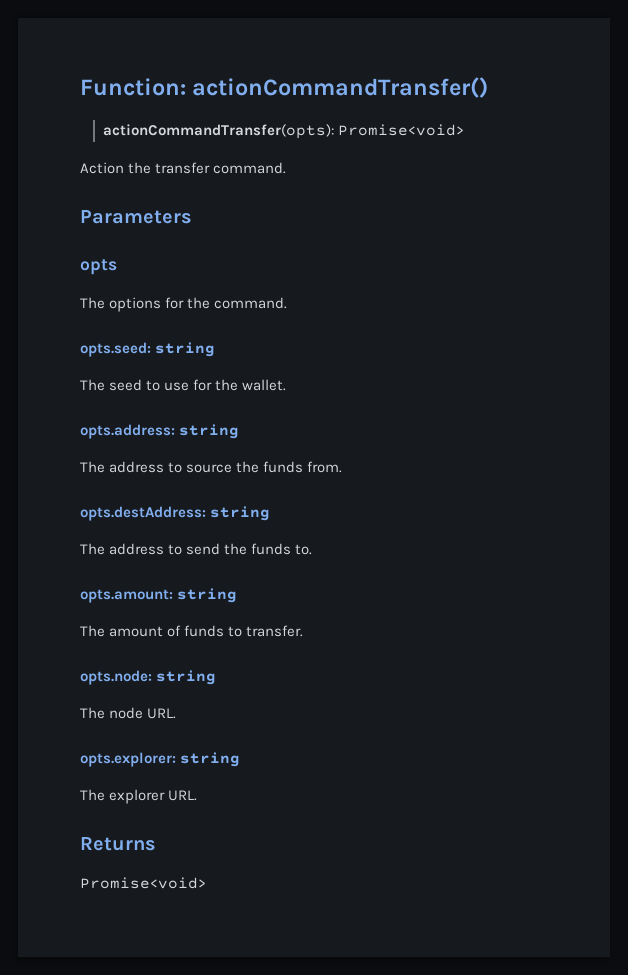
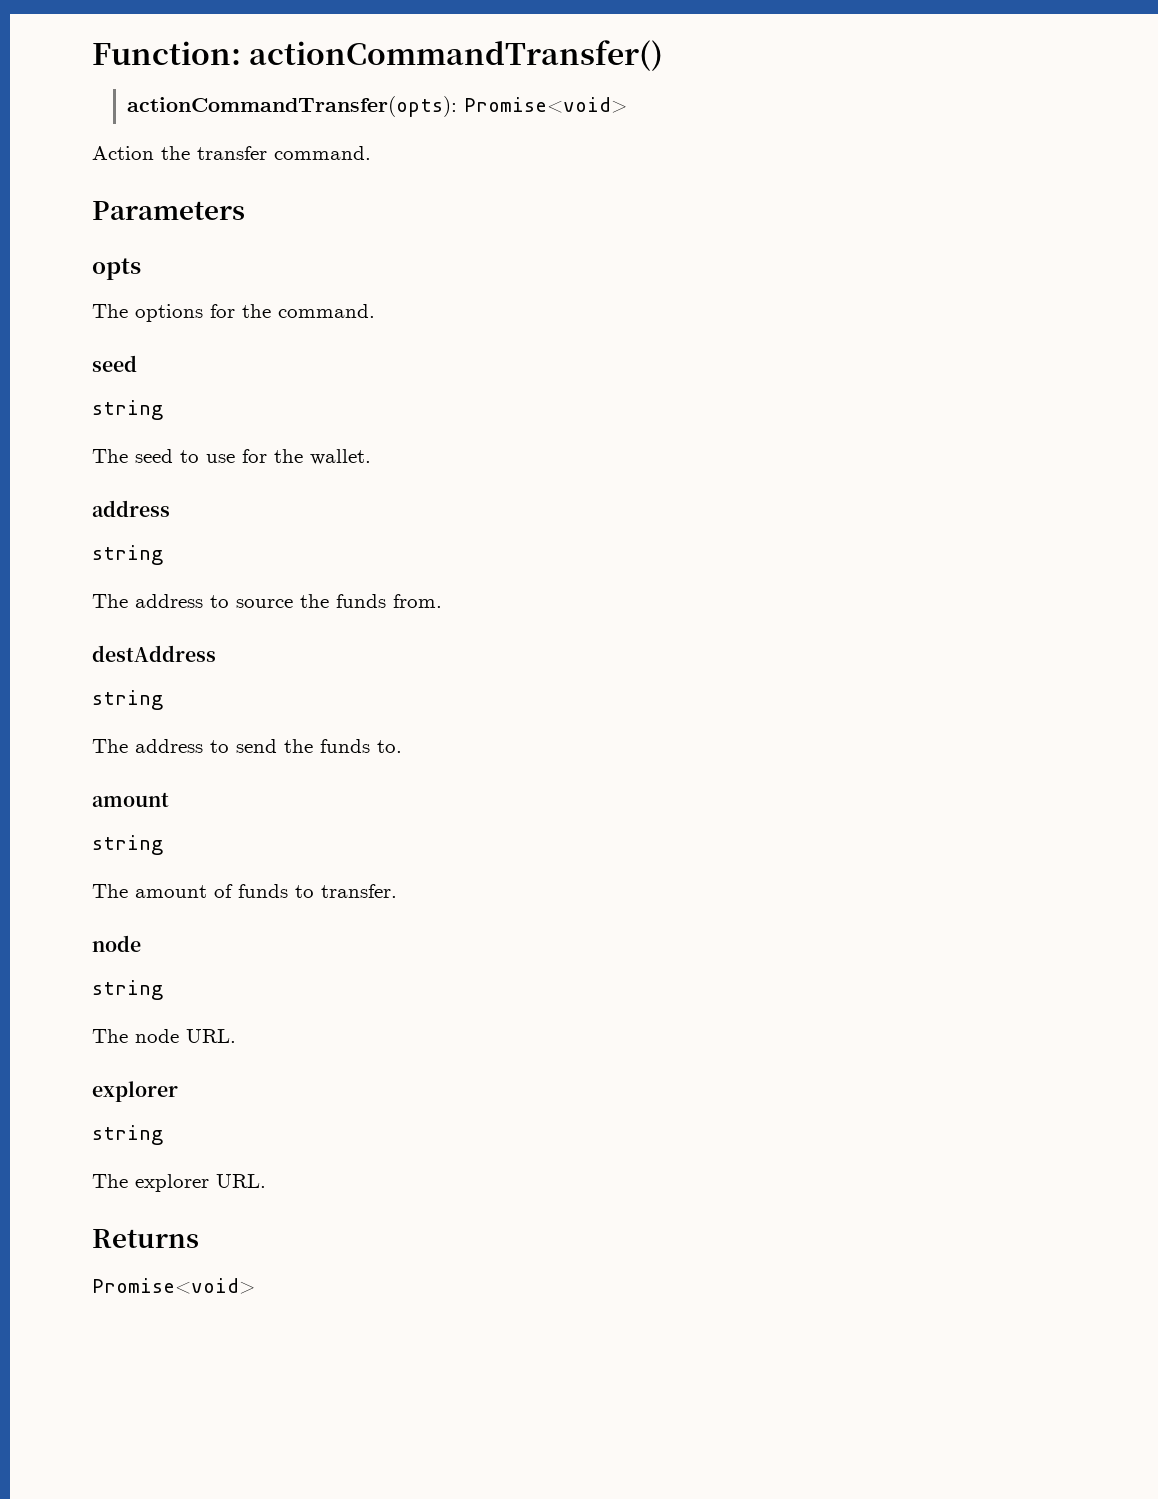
[80,342,151,357] opts.seed: -> [92,355,137,372] seed //
[80,424,175,439] opts.address: -> [92,500,170,517] address //
[80,506,206,521] opts.destAddress: -> [92,645,216,662] destAddress //
[80,589,173,603] opts.amount: -> [92,792,169,807] amount //
[80,670,152,685] opts.node: -> [92,935,141,952] node //
[80,752,176,767] opts.explorer: -> [92,1081,178,1102] explorer //

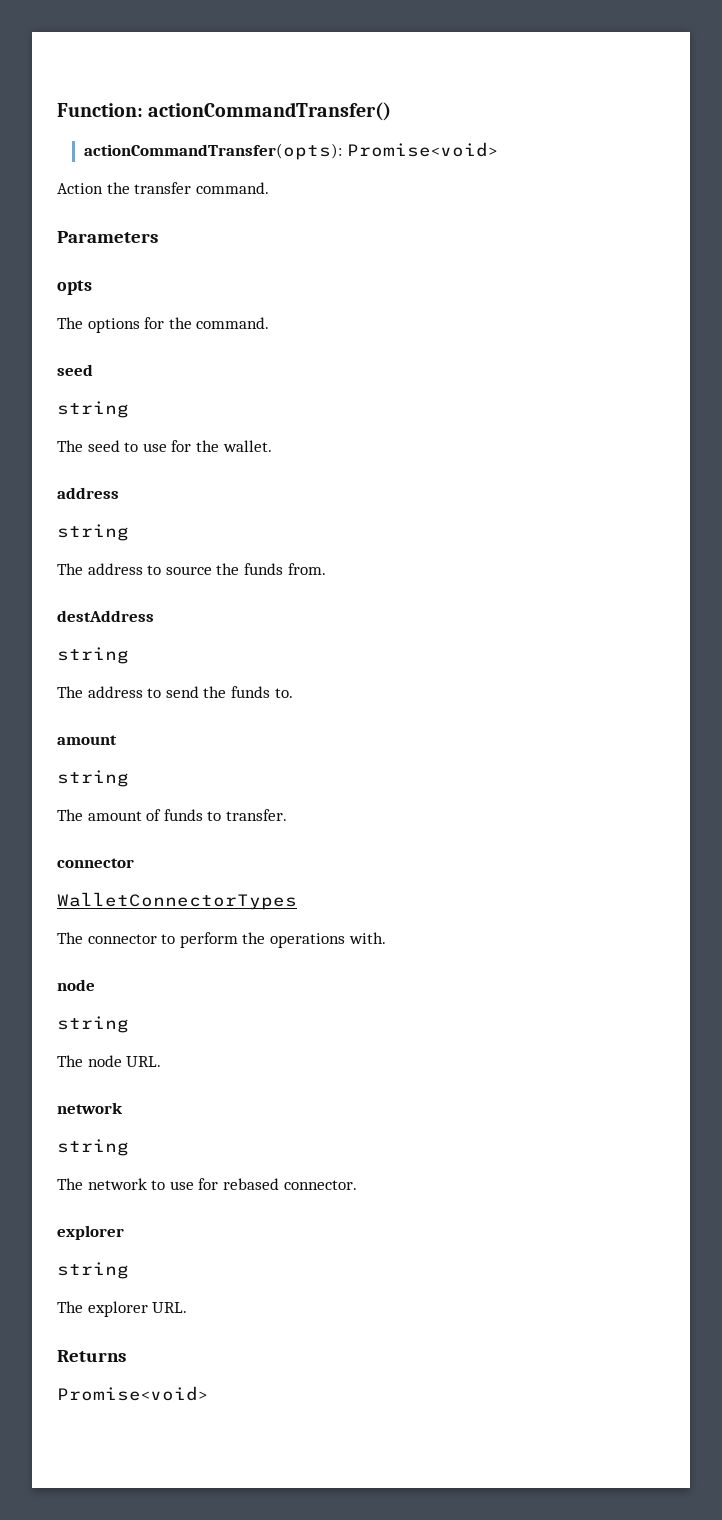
(397, 891) none -> [57,858,134,868] [57,892,297,910] [57,932,386,948] // connector // WalletConnectorTypes // The connector to perform the operations with.
(236, 1036) none -> [57,1102,123,1114] [57,1139,129,1156] [57,1178,357,1190] // network // string // The network to use for rebased connector.

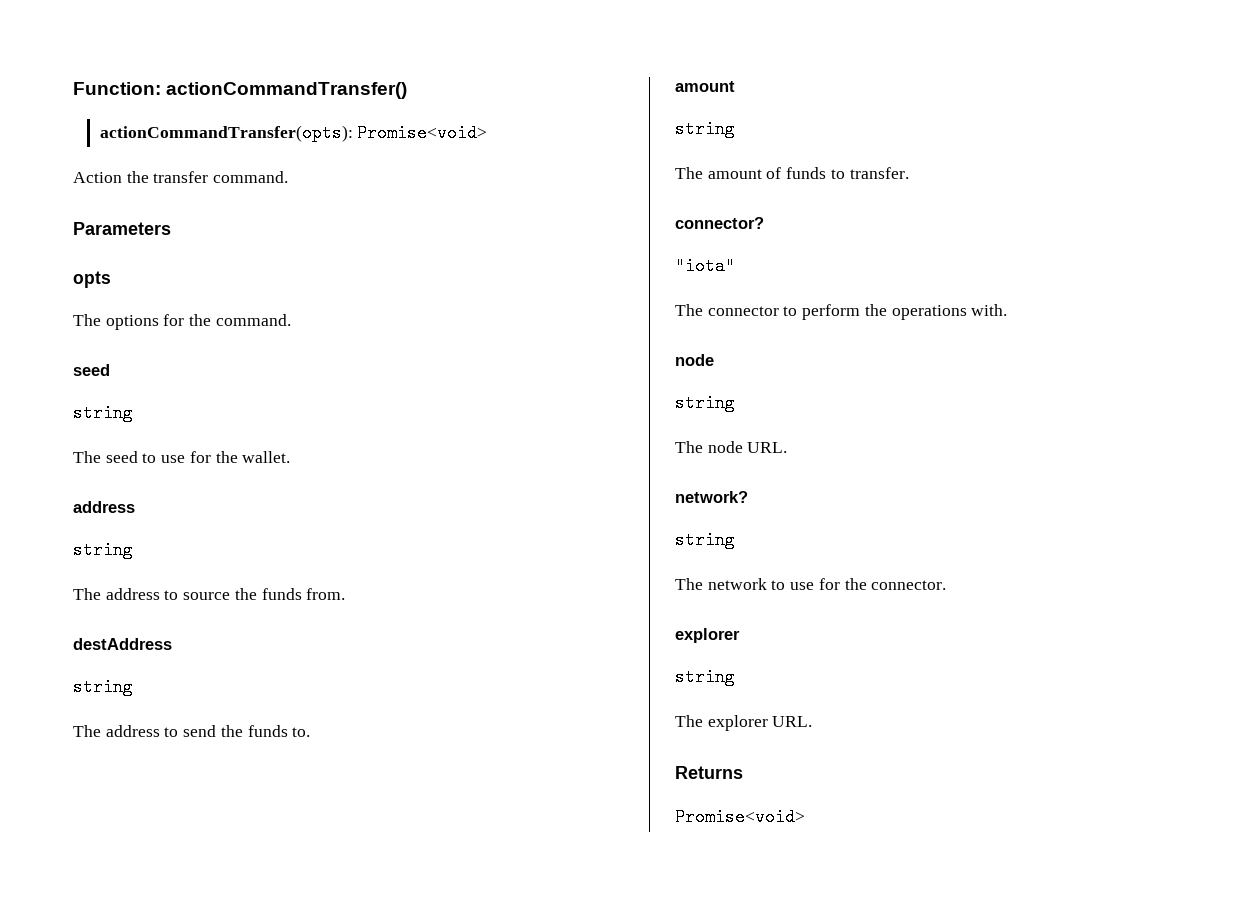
[57,858,134,868] [57,892,297,910] connector // WalletConnectorTypes -> [675,217,764,229] [675,257,735,275] connector? // "iota"
[57,1102,123,1114] network -> [675,491,748,503] network?
[222,1178,279,1190] rebased -> [844,578,867,590] the

